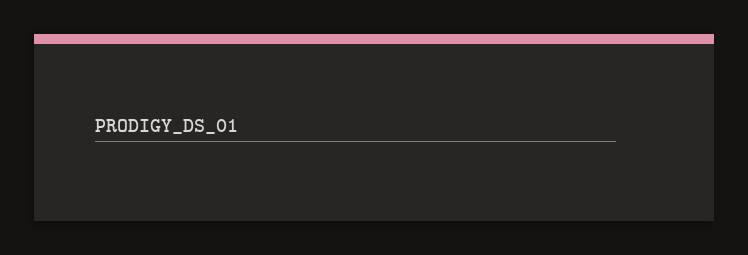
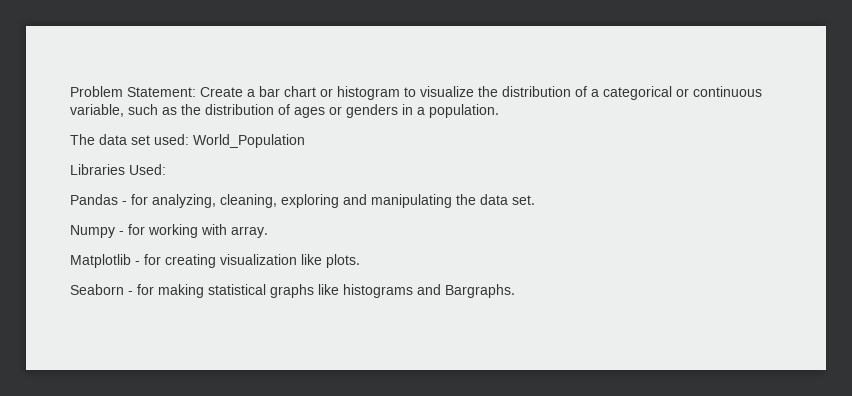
[95,119,238,134] PRODIGY_DS_01 -> [70,86,762,100] [70,104,499,118] [70,134,305,148] [70,164,166,175] [70,194,535,208] [70,224,268,238] [70,254,360,268] [70,284,515,298] Problem Statement: Create a bar chart or histogram to visualize the distribution of a categorical or continuous variable, such as the distribution of ages or genders in a population. // The data set used: World_Population // Libraries Used: // Pandas - for analyzing, cleaning, exploring and manipulating the data set. // Numpy - for working with array. // Matplotlib - for creating visualization like plots. // Seaborn - for making statistical graphs like histograms and Bargraphs.

